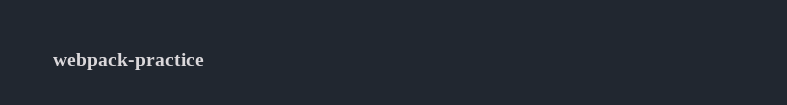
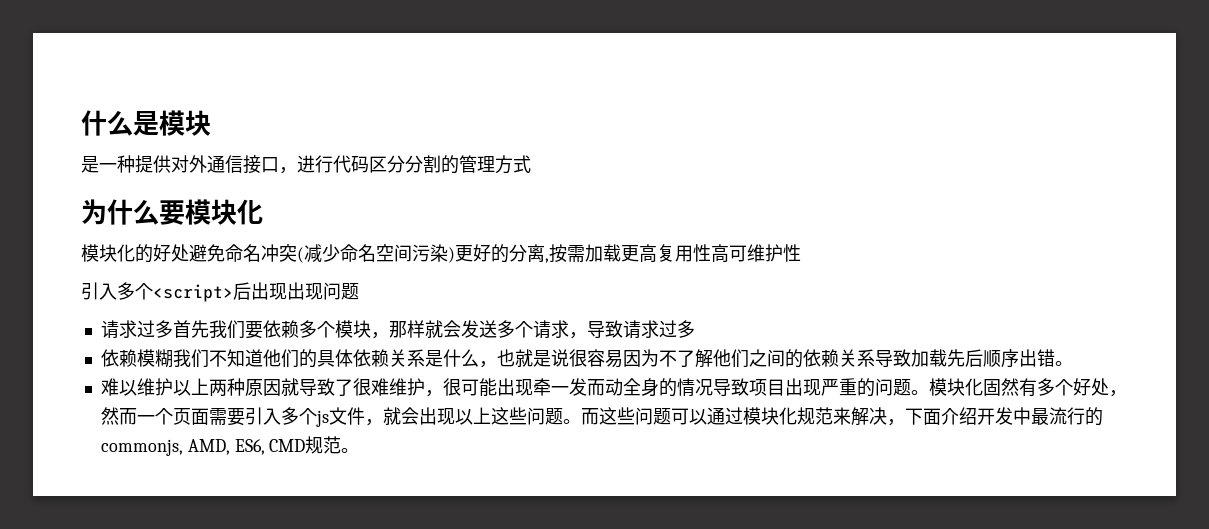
[53,53,204,70] webpack-practice -> [81,110,211,136] [81,155,531,174] [81,199,263,225] [81,244,801,263] [81,282,359,302] [100,320,695,339] [100,349,1073,368] [100,378,1127,397] [100,407,1103,427] [100,436,360,456] 什么是模块 // 是一种提供对外通信接口，进行代码区分分割的管理方式 // 为什么要模块化 // 模块化的好处避免命名冲突(减少命名空间污染)更好的分离,按需加载更高复用性高可维护性 // 引入多个<script>后出现出现问题 // 请求过多首先我们要依赖多个模块，那样就会发送多个请求，导致请求过多 // 依赖模糊我们不知道他们的具体依赖关系是什么，也就是说很容易因为不了解他们之间的依赖关系导致加载先后顺序出错。 // 难以维护以上两种原因就导致了很难维护，很可能出现牵一发而动全身的情况导致项目出现严重的问题。模块化固然有多个好处，然而一个页面需要引入多个js文件，就会出现以上这些问题。而这些问题可以通过模块化规范来解决，下面介绍开发中最流行的commonjs, AMD, ES6, CMD规范。

